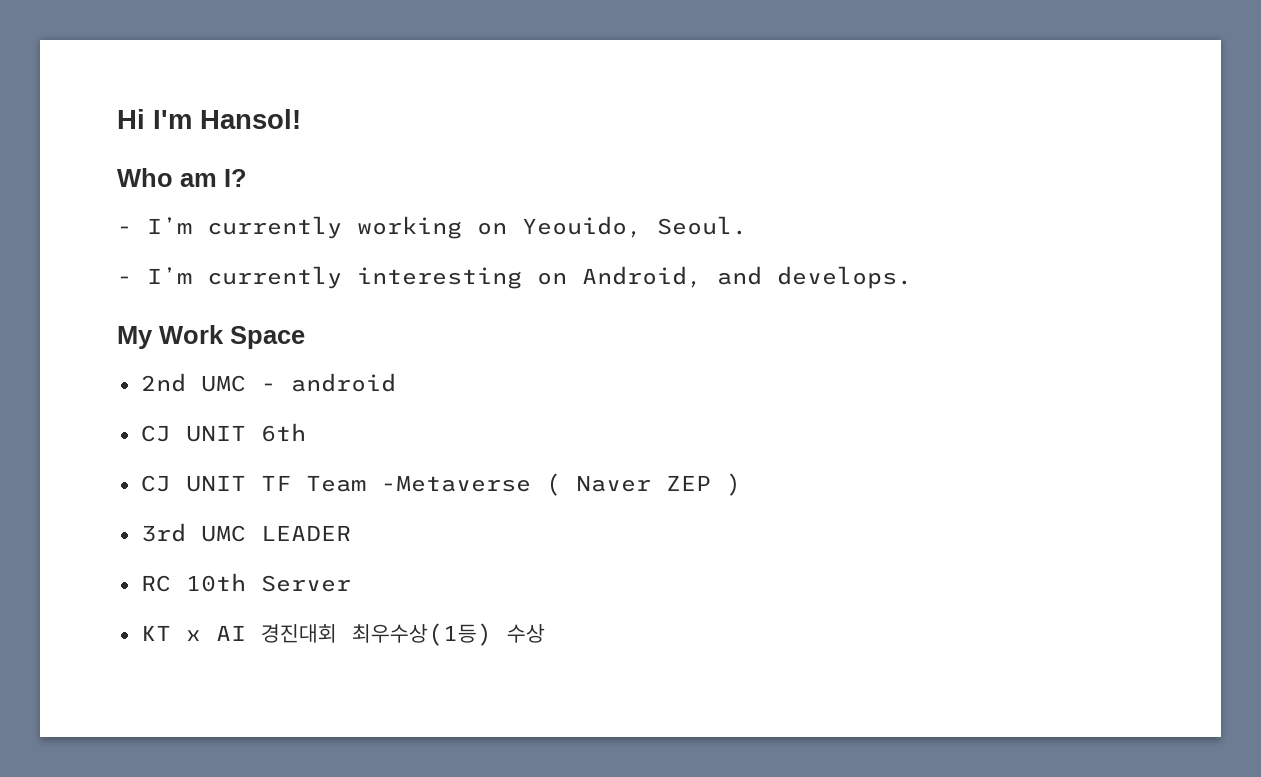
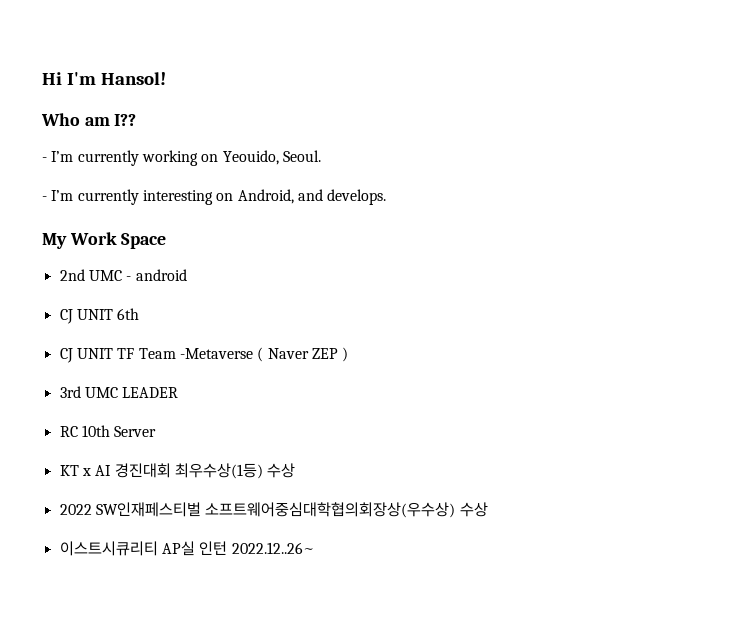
[224,169,247,187] I? -> [114,114,137,126] I??
(545, 633) none -> [59,502,488,518] [59,541,314,556] // 2022 SW인재페스티벌 소프트웨어중심대학협의회장상(우수상) 수상 // 이스트시큐리티 AP실 인턴 2022.12..26~

